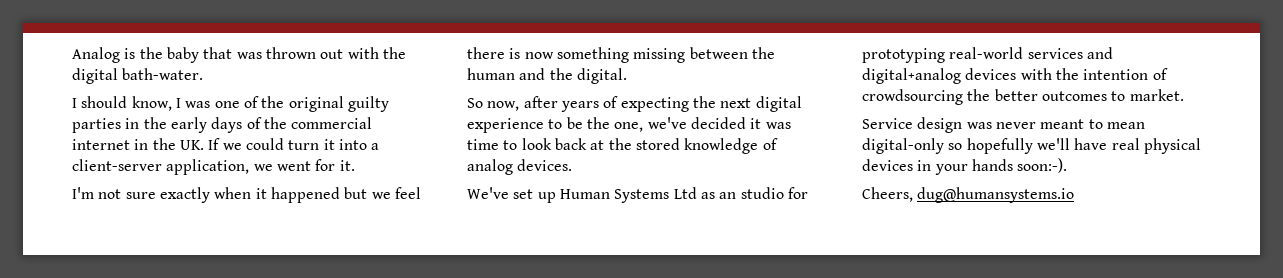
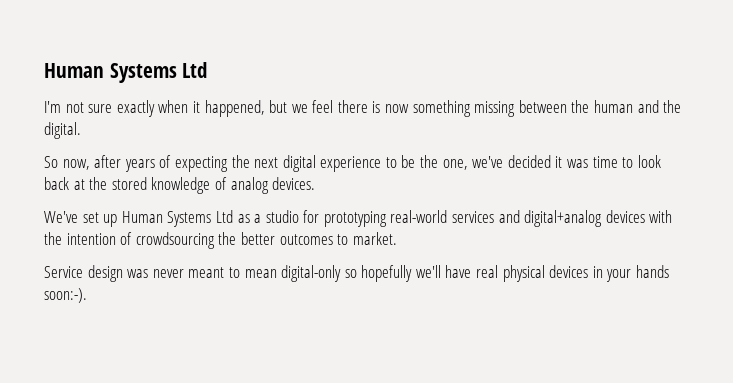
[72,47,406,63] [72,68,204,84] [72,96,389,112] [72,117,373,133] [72,138,380,150] [72,159,355,175] Analog is the baby that was thrown out with the digital bath-water. // I should know, I was one of the original guilty parties in the early days of the commercial internet in the UK. If we could turn it into a client-server application, we went for it. -> [44,62,208,83] Human Systems Ltd
[270,187,340,203] happened -> [204,100,265,117] happened,
[719,192,737,199] an -> [254,214,262,223] a
[862,187,1075,203] // Cheers, dug@humansystems.io -> (87, 295) none

